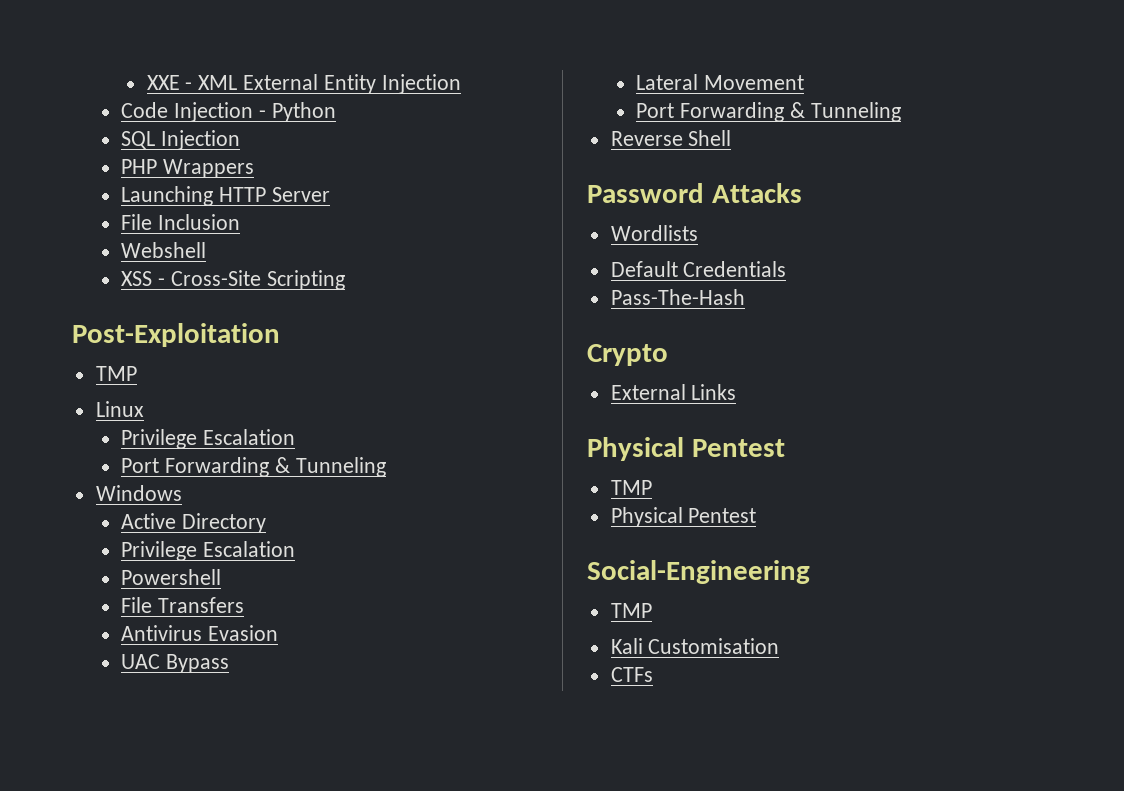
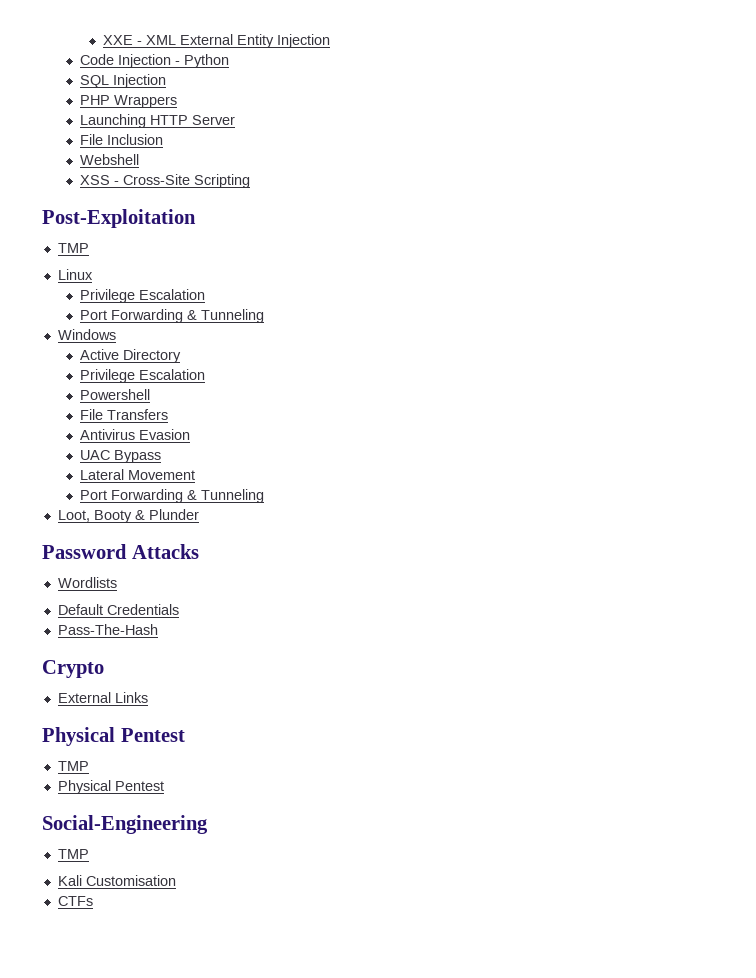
[610,130,732,146] Reverse Shell -> [57,509,199,523] Loot, Booty & Plunder

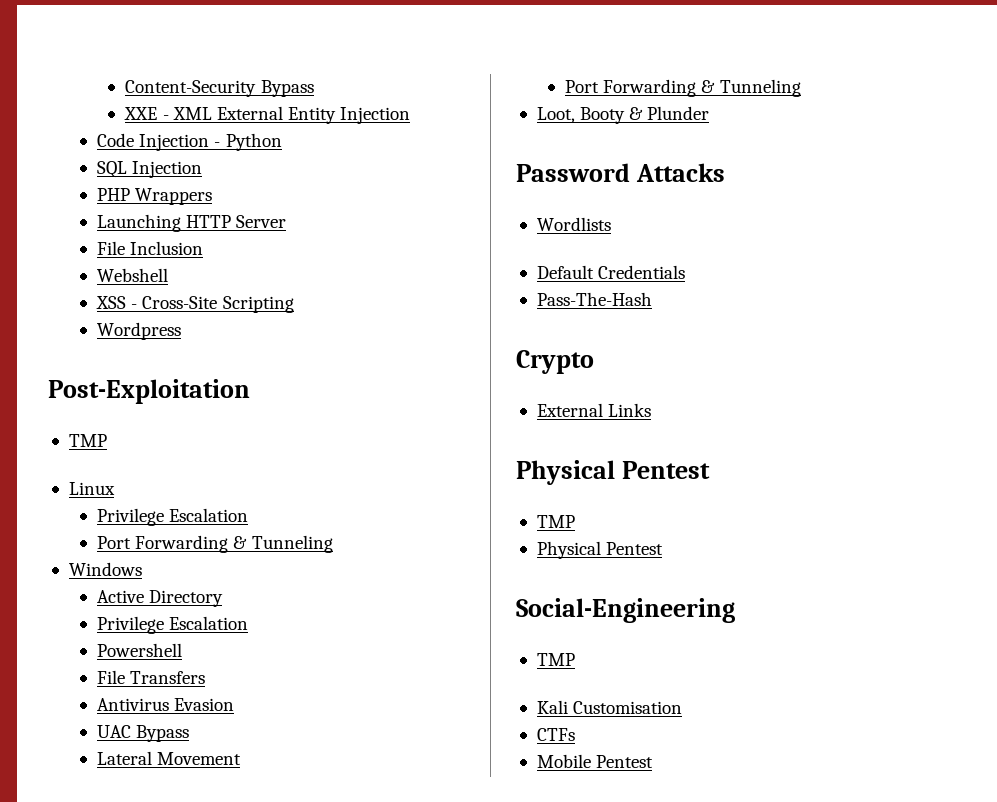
(102, 40) none -> [125,80,314,97] Content-Security Bypass //
(251, 181) none -> [97,322,182,340] // Wordpress
(93, 901) none -> [536,754,654,768] // Mobile Pentest

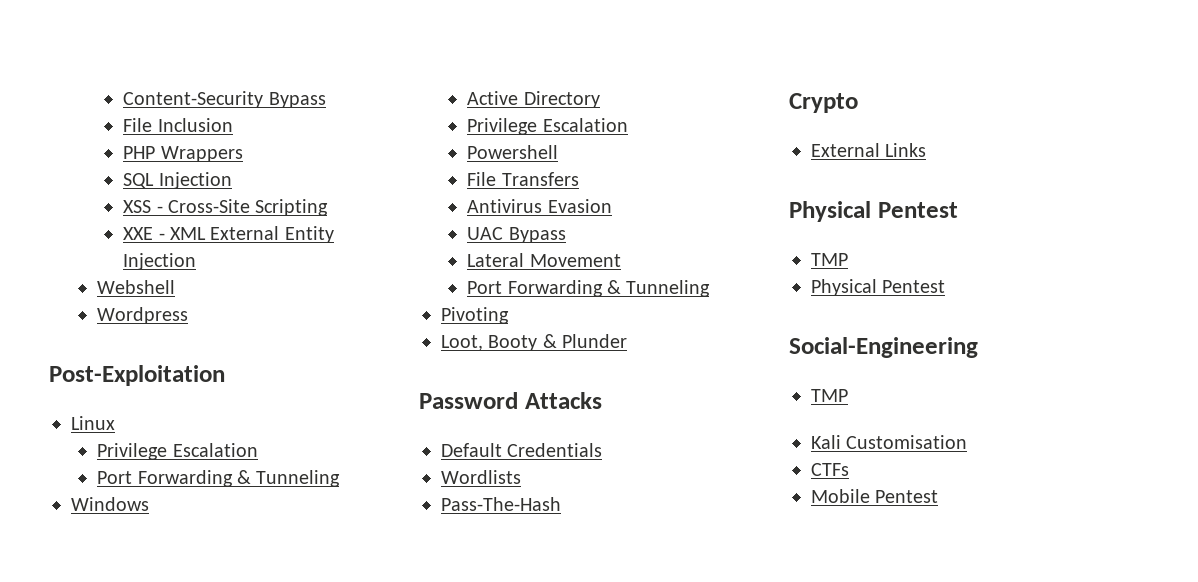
(314, 88) none -> [123,118,233,132] [123,146,243,162] [123,172,232,189] [123,199,329,216] // File Inclusion // PHP Wrappers // SQL Injection // XSS - Cross-Site Scripting
[97,133,282,151] [97,161,203,178] [97,188,213,205] [97,214,287,232] [97,241,204,255] [97,268,169,282] [96,296,294,313] Code Injection - Python // SQL Injection // PHP Wrappers // Launching HTTP Server // File Inclusion // Webshell // XSS - Cross-Site Scripting -> [97,280,176,294] Webshell
[68,434,107,447] // TMP -> (225, 375) none
(801, 88) none -> [441,307,509,324] // Pivoting
[536,217,611,231] // Wordlists -> (602, 400) none
(686, 272) none -> [441,470,521,484] // Wordlists

